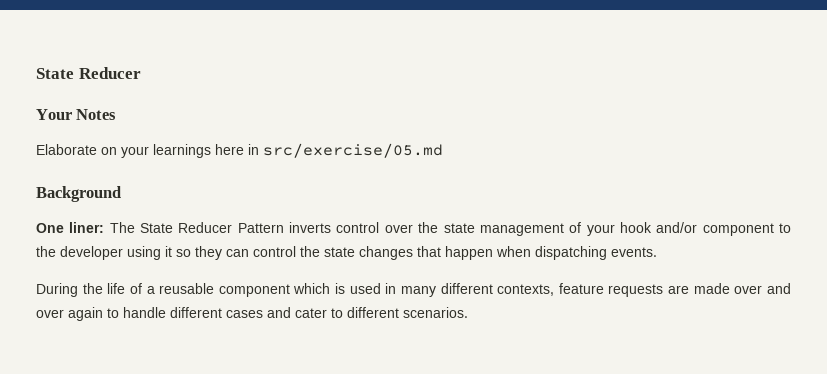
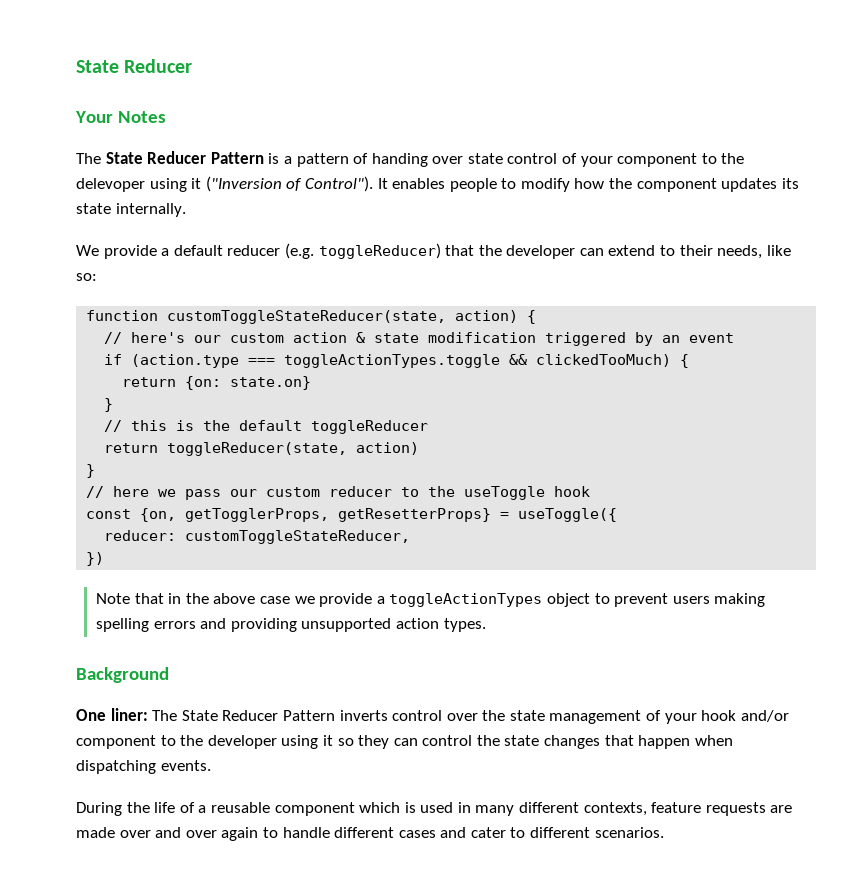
[36,143,443,158] Elaborate on your learnings here in src/exercise/05.md -> [76,151,745,167] [76,176,799,192] [76,203,186,217] [76,243,791,259] [76,273,97,281] [86,310,537,324] [104,332,735,346] [104,354,690,368] [122,376,312,390] [104,398,114,412] [104,420,429,434] [104,442,420,456] [86,464,96,478] [86,486,591,500] [86,508,618,522] [104,530,411,544] [86,552,105,566] [96,593,766,607] [96,618,486,632] The State Reducer Pattern is a pattern of handing over state control of your component to the delevoper using it ("Inversion of Control"). It enables people to modify how the component updates its state internally. // We provide a default reducer (e.g. toggleReducer) that the developer can extend to their needs, like so: // function customToggleStateReducer(state, action) { // // here's our custom action & state modification triggered by an event // if (action.type === toggleActionTypes.toggle && clickedTooMuch) { // return {on: state.on} // } // // this is the default toggleReducer // return toggleReducer(state, action) // } // // here we pass our custom reducer to the useToggle hook // const {on, getTogglerProps, getResetterProps} = useToggle({ // reducer: customToggleStateReducer, // }) // Note that in the above case we provide a toggleActionTypes object to prevent users making spelling errors and providing unsupported action types.

